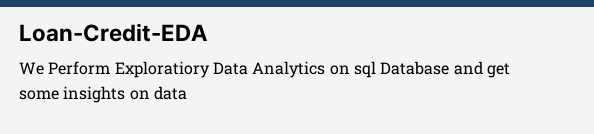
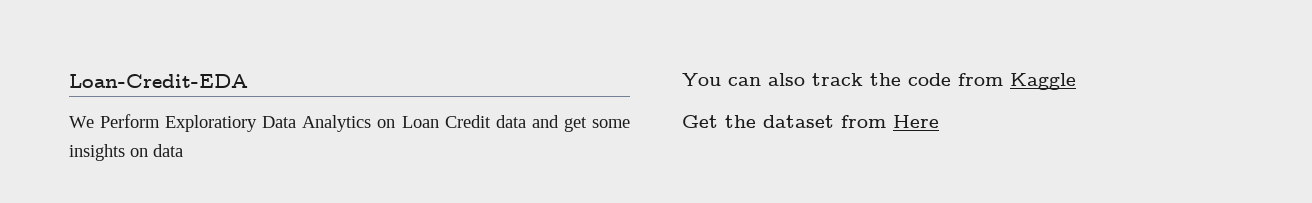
[353,61,450,78] sql Database -> [401,115,526,128] Loan Credit data
(187, 93) none -> [682,73,1076,90] [682,115,939,128] // You can also track the code from Kaggle // Get the dataset from Here

